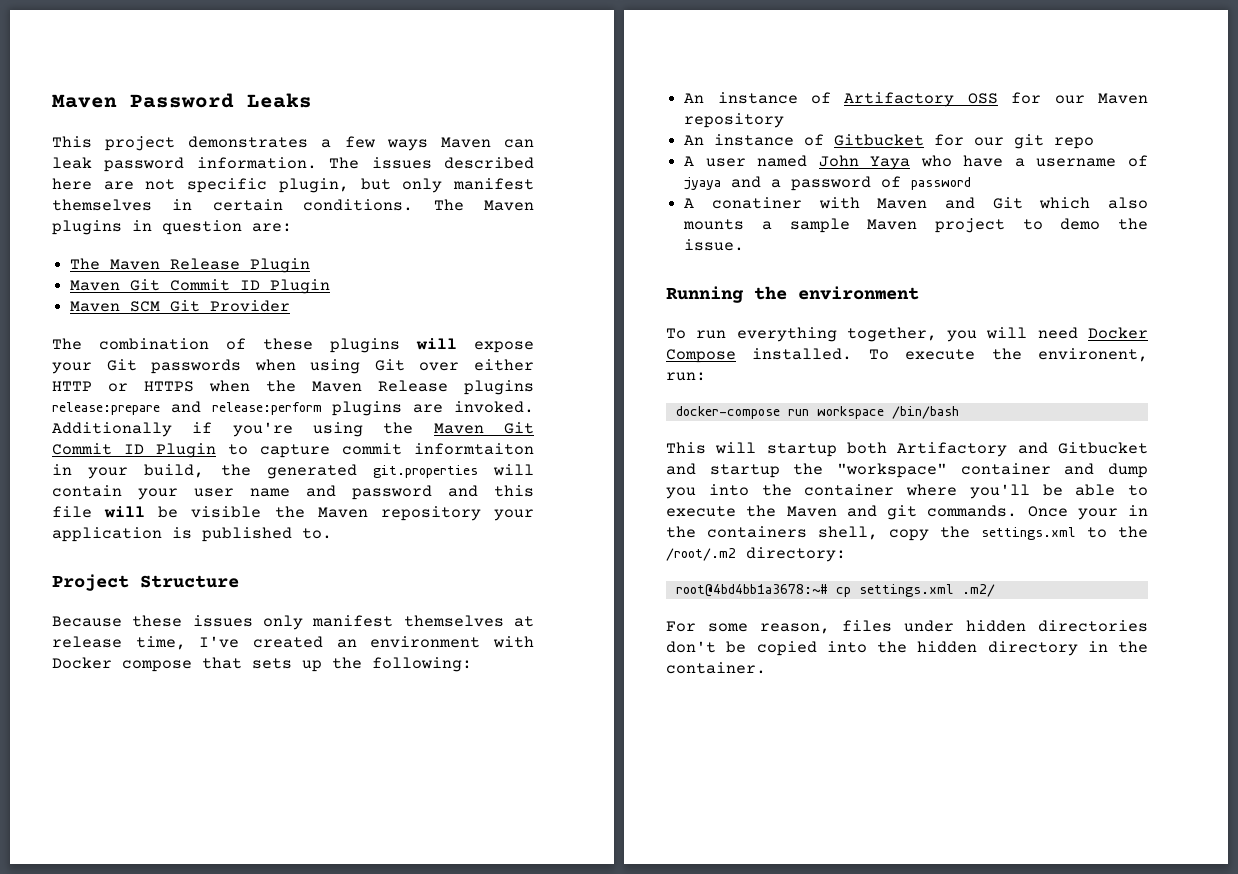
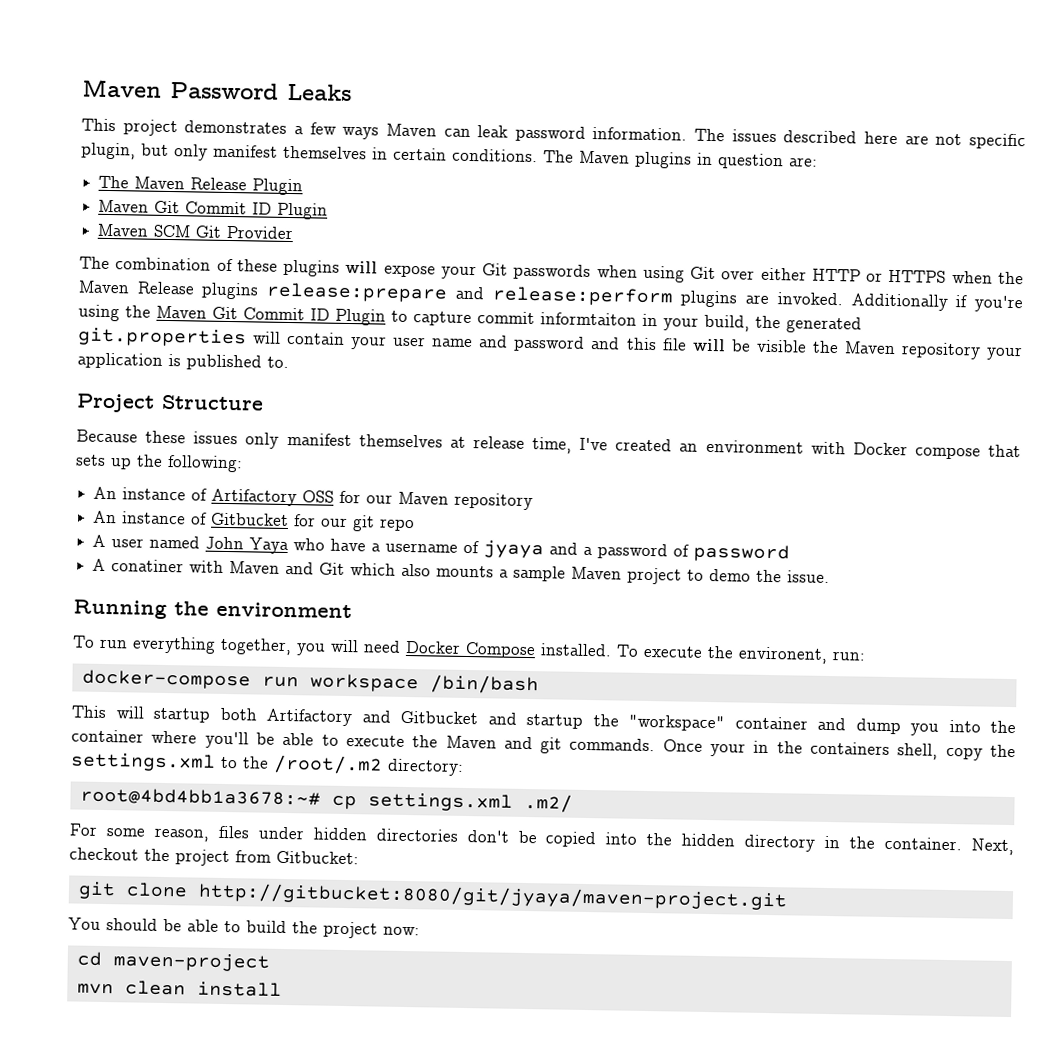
(766, 668) none -> [971,838,1015,856] [69,847,359,867] [77,881,788,911] [68,917,420,939] [76,951,270,972] [76,980,282,997] Next, checkout the project from Gitbucket: // git clone http://gitbucket:8080/git/jyaya/maven-project.git // You should be able to build the project now: // cd maven-project // mvn clean install

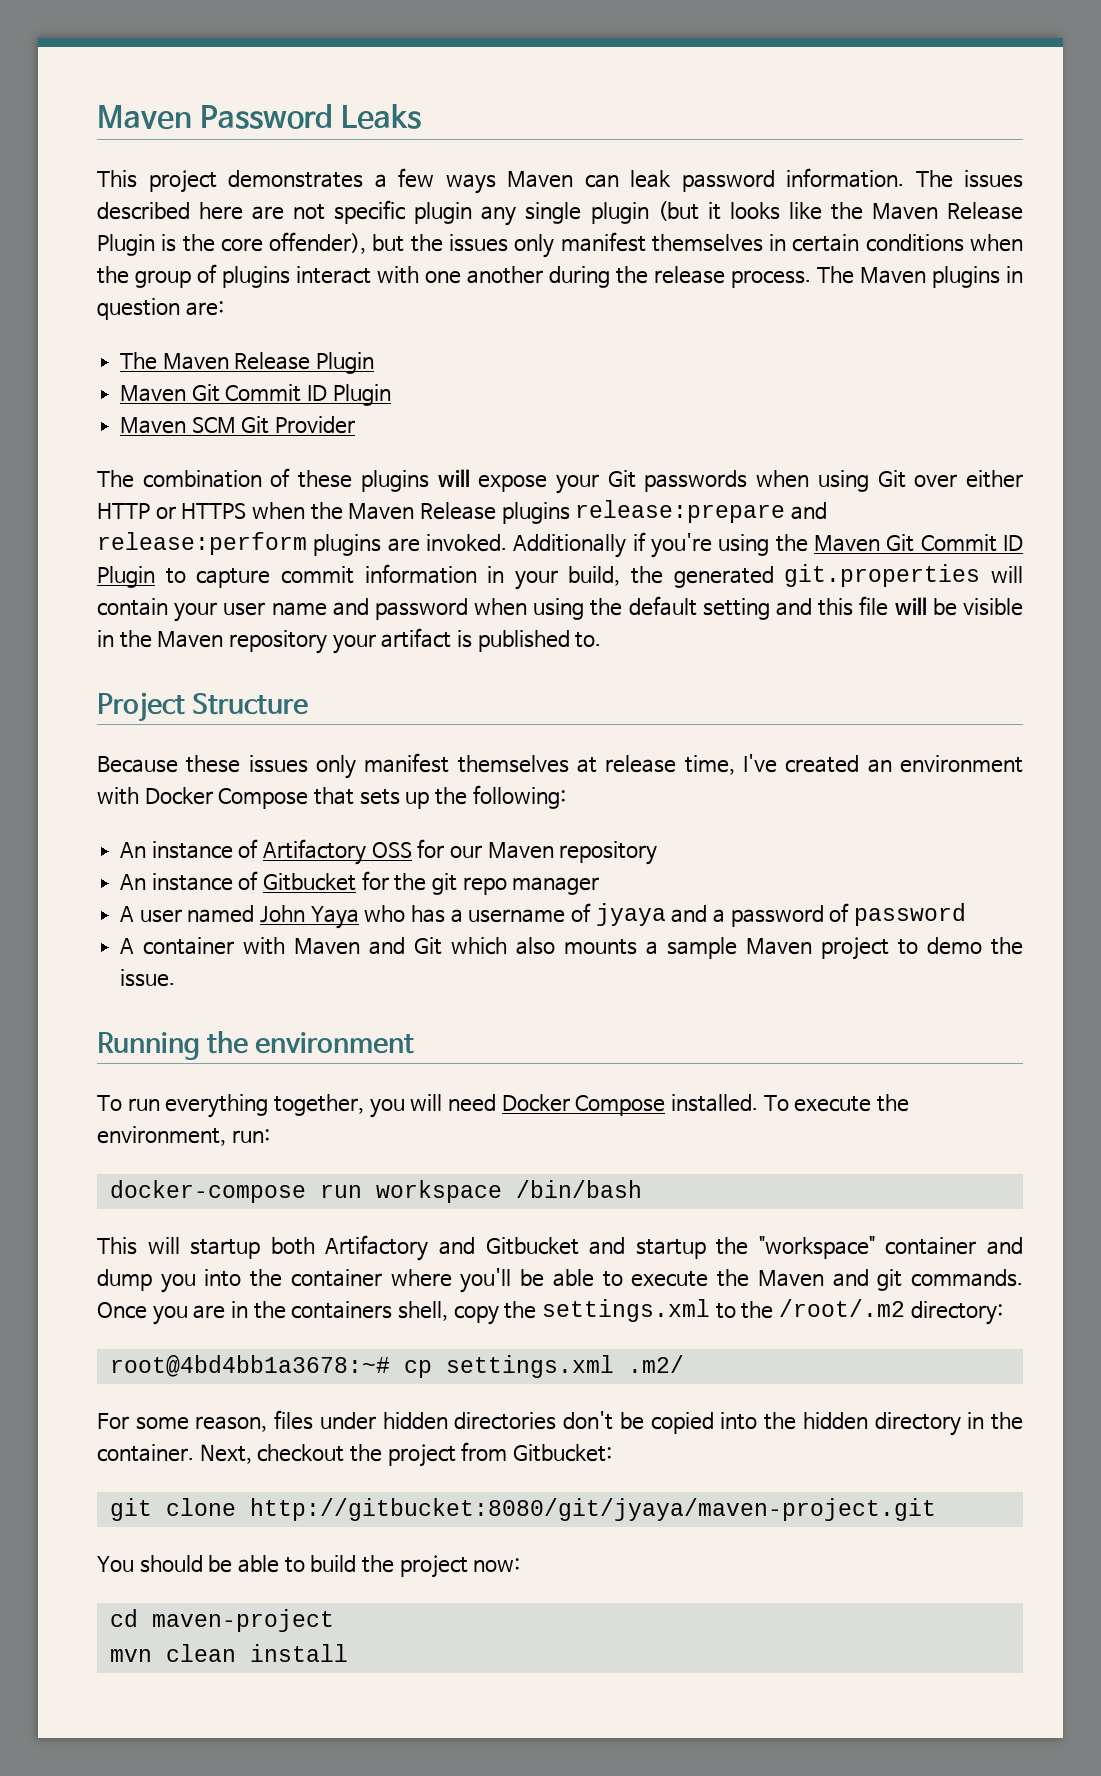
[81,142,169,160] plugin, but -> [414,201,1024,226] [97,232,509,256] plugin any single plugin (but it looks like the Maven Release Plugin is the core offender), but the issues
[452,148,538,163] conditions. -> [865,234,1023,252] [97,264,811,288] conditions when the group of plugins interact with one another during the release process.
[540,312,637,326] informtaiton -> [364,564,477,584] information
(586, 343) none -> [474,596,770,620] when using the default setting
(807, 346) none -> [97,630,114,647] in
[77,352,163,369] application -> [381,628,452,648] artifact
[914,446,981,460] compose -> [218,788,309,809] Compose
[321,517,349,528] our -> [394,873,427,891] the
(416, 525) none -> [512,877,600,895] manager
[330,538,367,552] have -> [411,905,446,923] has
[111,559,185,573] conatiner -> [143,937,235,955] container
[738,646,828,664] environent, -> [97,1126,226,1146] environment,
[710,743,747,757] your -> [152,1305,226,1325] you are

